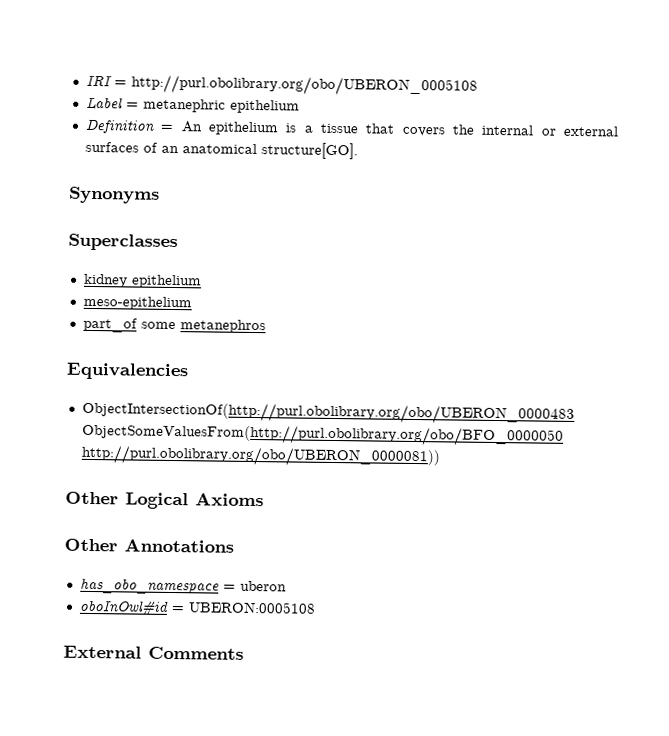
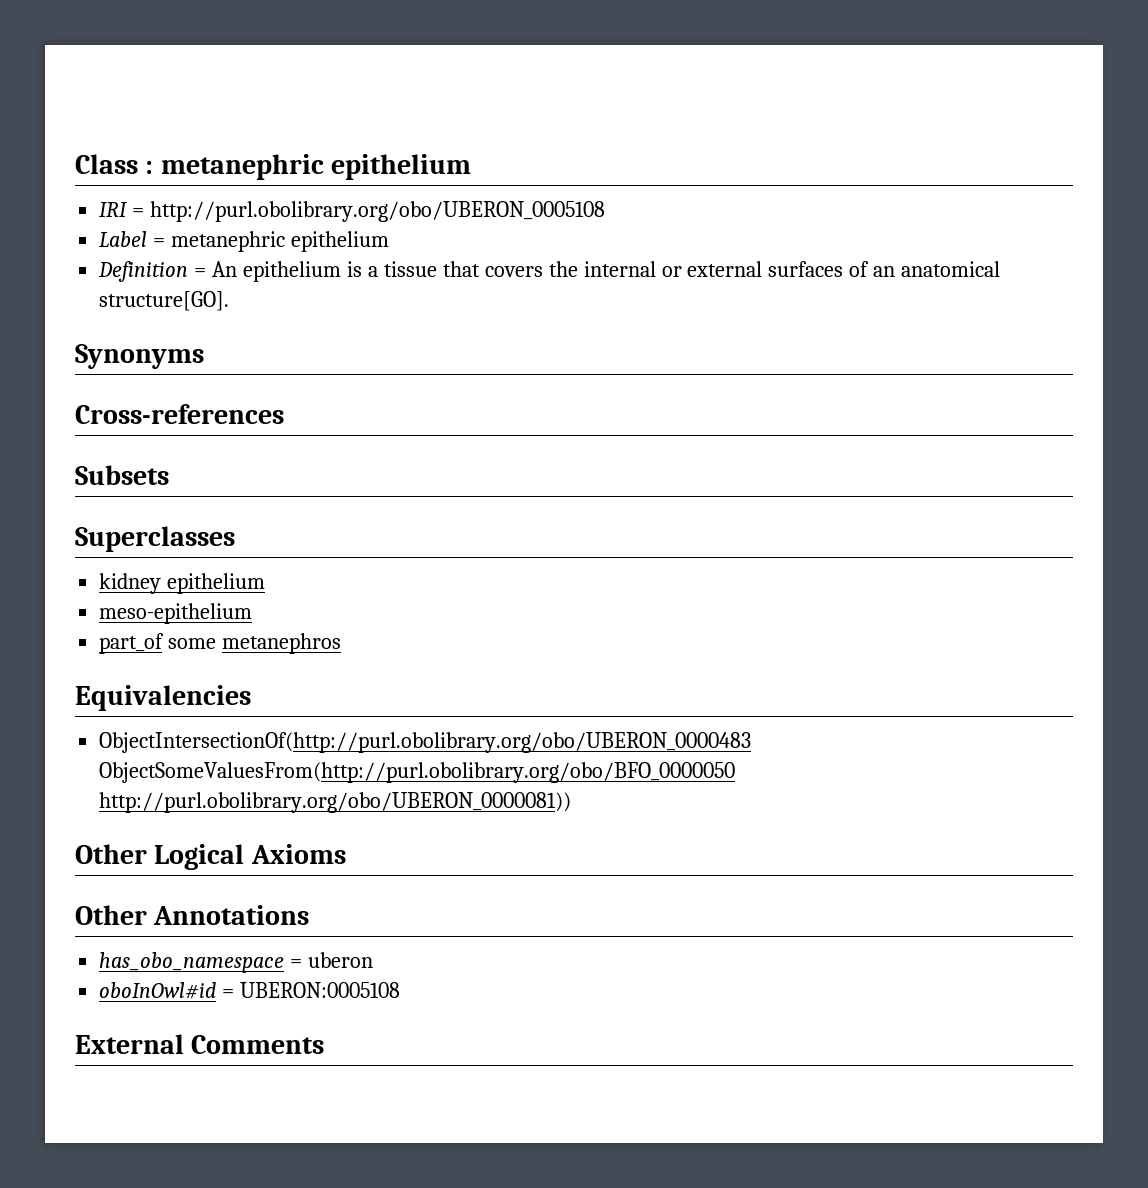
(85, 81) none -> [75,154,472,180] Class : metanephric epithelium //
(160, 195) none -> [75,404,284,424] [75,465,169,485] // Cross-references // Subsets

